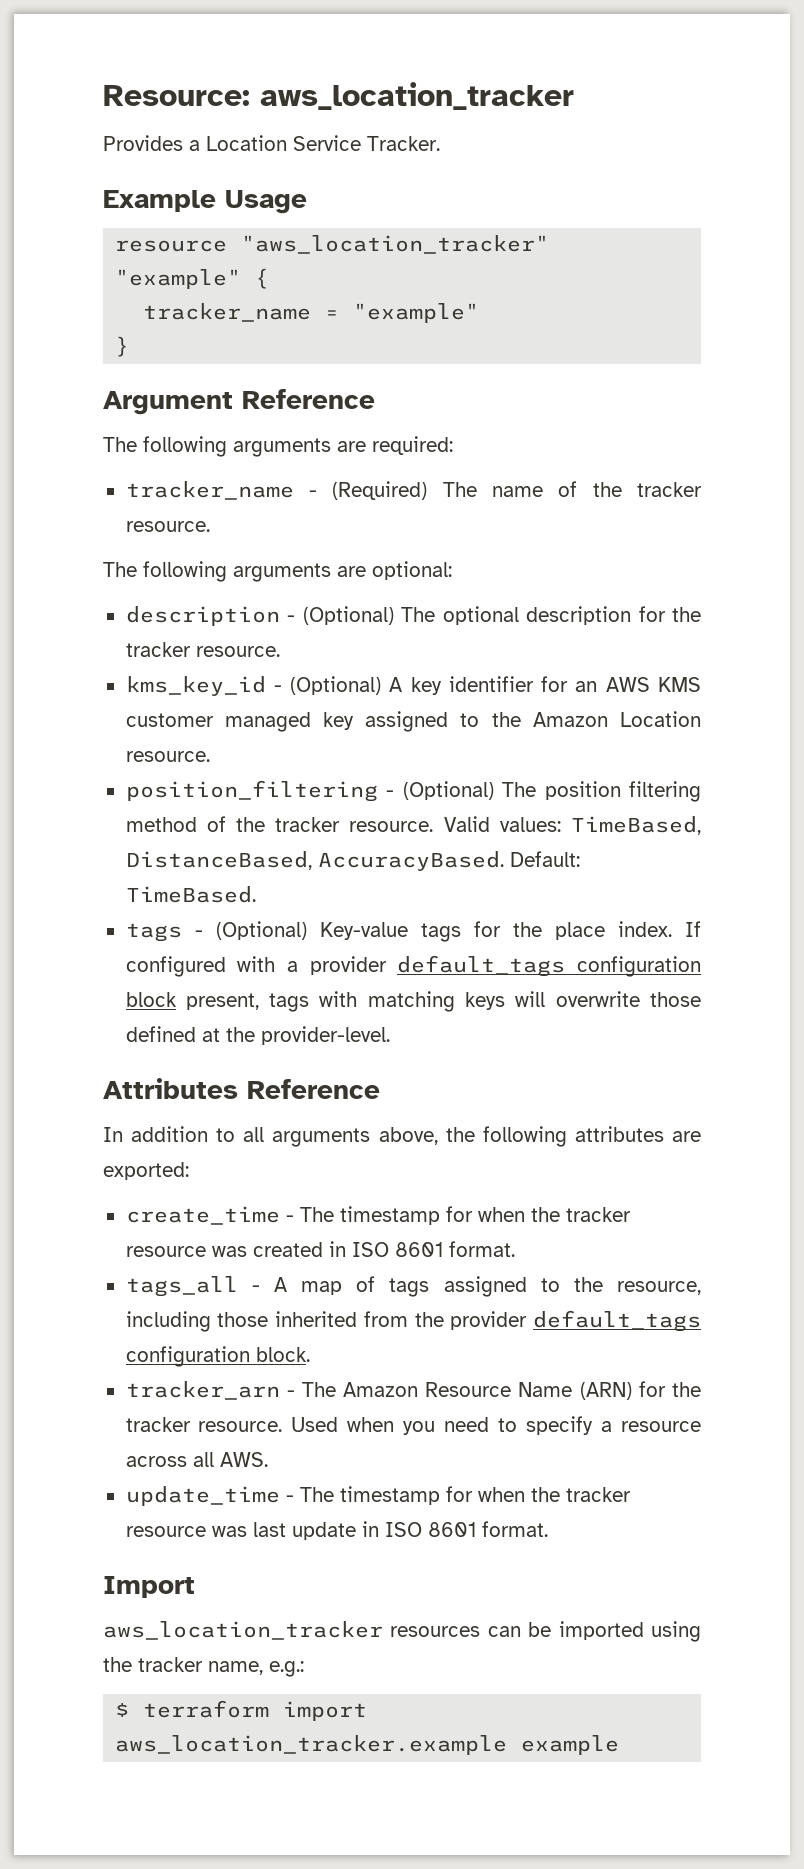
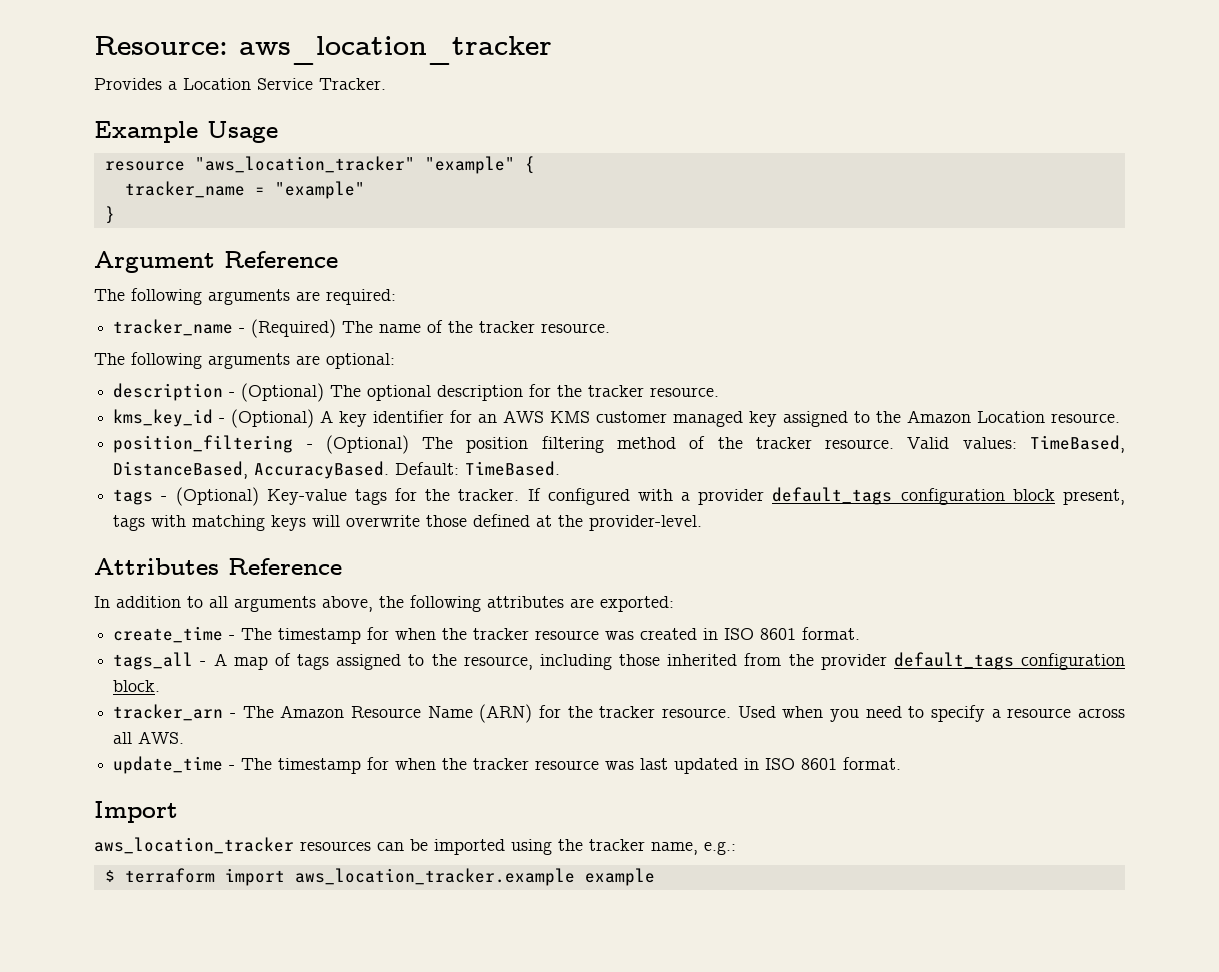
[554,921,672,940] place index. -> [458,489,520,501] tracker.
[291,1522,356,1540] update -> [674,758,739,774] updated

